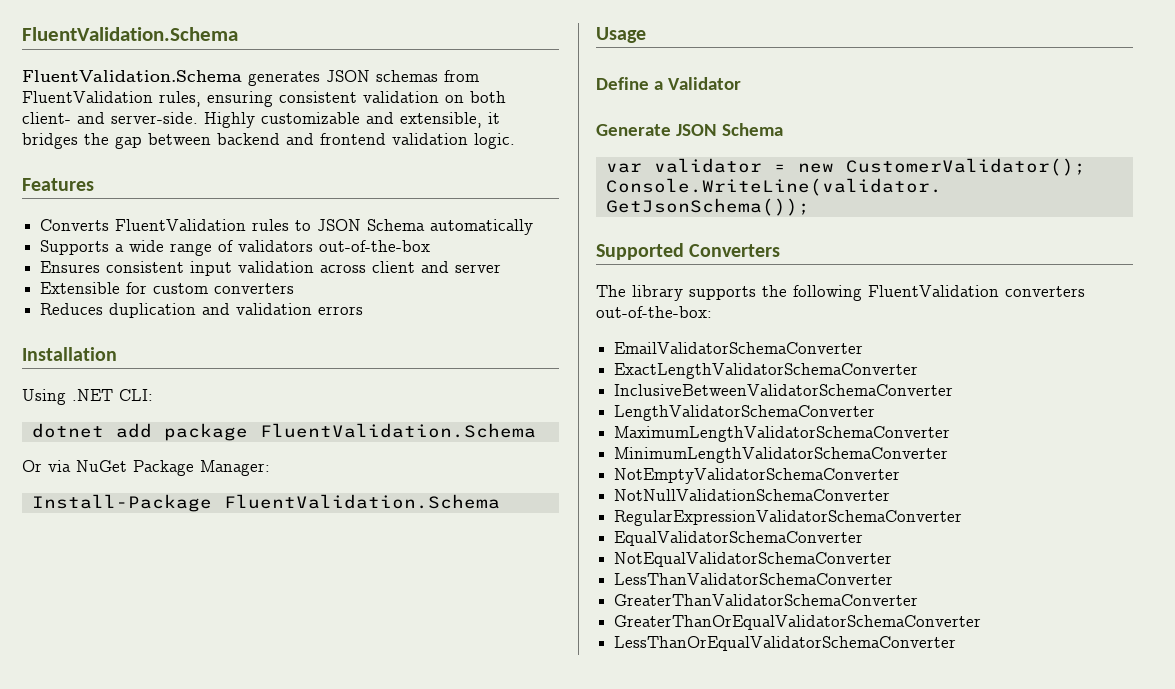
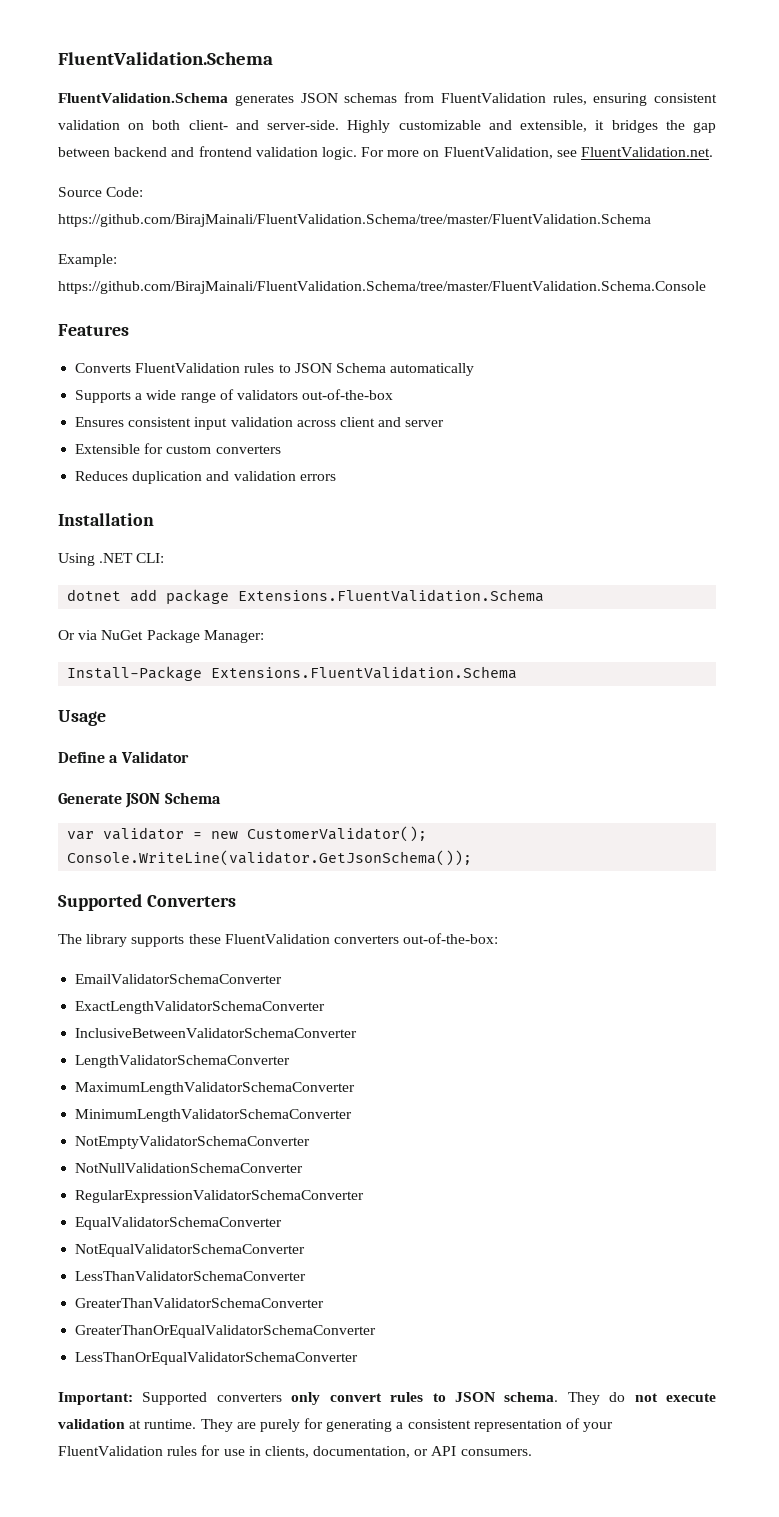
(515, 141) none -> [361,147,714,159] [58,187,144,197] [58,214,651,227] [58,254,117,267] [58,281,706,294] For more on FluentValidation, see FluentValidation.net. // Source Code: https://github.com/BirajMainali/FluentValidation.Schema/tree/master/FluentValidation.Schema // Example: https://github.com/BirajMainali/FluentValidation.Schema/tree/master/FluentValidation.Schema.Console
[259,423,536,438] FluentValidation.Schema -> [238,589,545,602] Extensions.FluentValidation.Schema
[223,494,500,509] FluentValidation.Schema -> [211,666,518,679] Extensions.FluentValidation.Schema
[762,285,862,301] the following -> [188,934,221,944] these
(957, 643) none -> [58,1392,716,1405] [58,1418,614,1432] [58,1445,532,1458] // Important: Supported converters only convert rules to JSON schema. They do not execute validation at runtime. They are purely for generating a consistent representation of your FluentValidation rules for use in clients, documentation, or API consumers.

